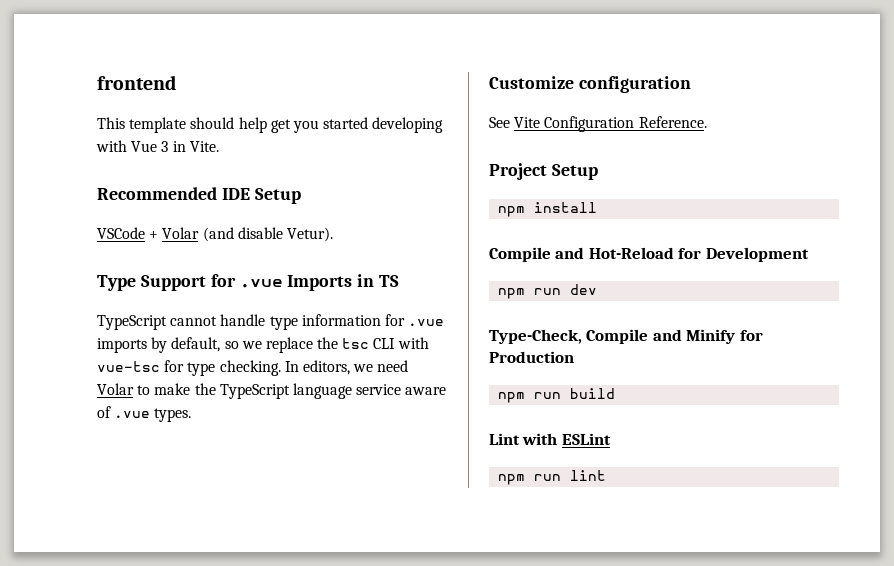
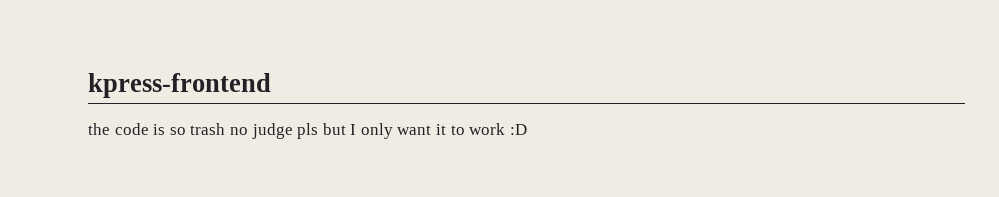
[97,75,176,90] [97,117,444,133] [96,140,219,152] [97,187,301,204] [97,227,333,242] [97,274,400,291] [97,314,445,330] [97,337,429,353] [97,360,409,376] [97,383,447,399] [97,406,192,422] [489,76,691,93] [489,116,707,132] [489,163,598,180] [498,202,598,217] [489,247,809,262] [498,284,598,299] [489,329,763,344] [489,351,574,363] [498,388,616,403] [489,433,611,445] [498,470,607,485] frontend // This template should help get you started developing with Vue 3 in Vite. // Recommended IDE Setup // VSCode + Volar (and disable Vetur). // Type Support for .vue Imports in TS // TypeScript cannot handle type information for .vue imports by default, so we replace the tsc CLI with vue-tsc for type checking. In editors, we need Volar to make the TypeScript language service aware of .vue types. // Customize configuration // See Vite Configuration Reference. // Project Setup // npm install // Compile and Hot-Reload for Development // npm run dev // Type-Check, Compile and Minify for Production // npm run build // Lint with ESLint // npm run lint -> [88,73,271,98] [88,123,527,139] kpress-frontend // the code is so trash no judge pls but I only want it to work :D

